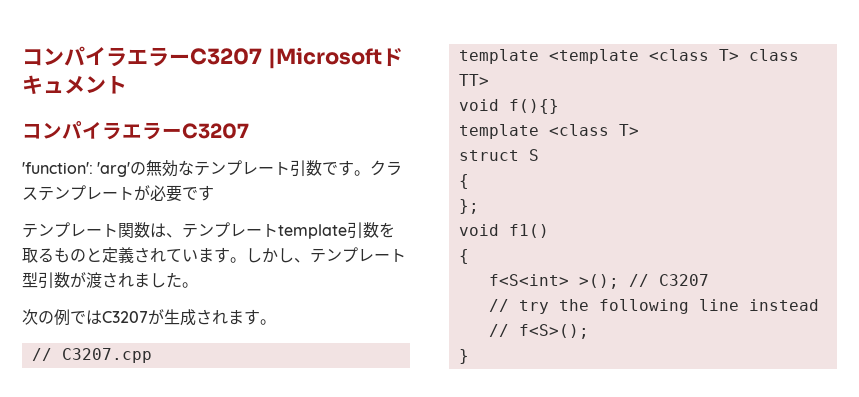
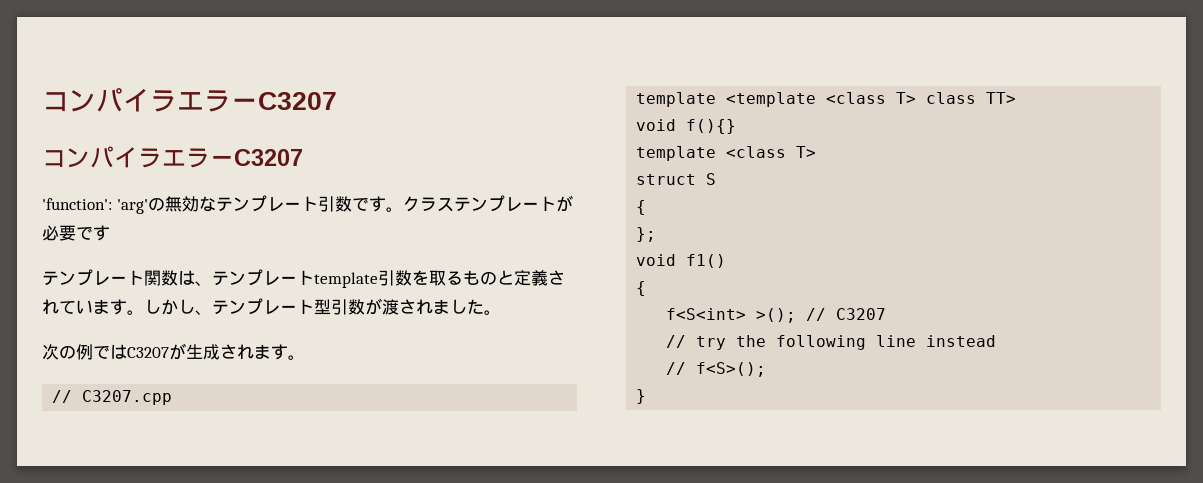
[22,46,403,69] [22,75,127,94] コンパイラエラーC3207 |Microsoftドキュメント -> [42,88,337,112] コンパイラエラーC3207

